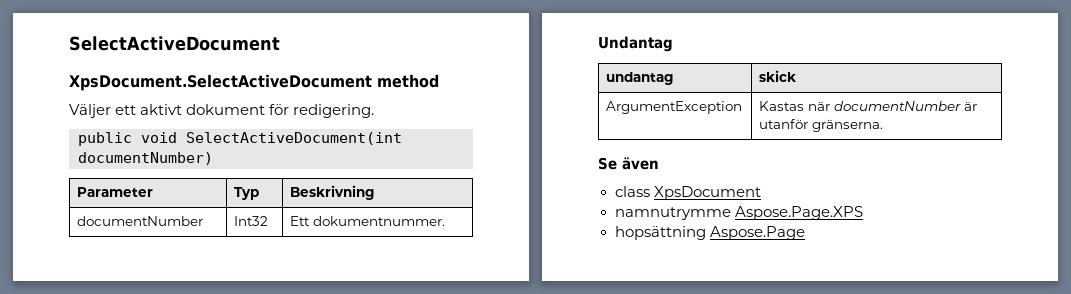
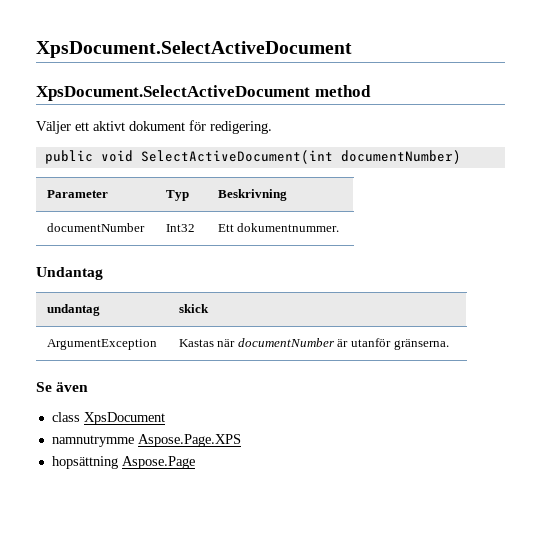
[69,36,280,51] SelectActiveDocument -> [36,41,352,58] XpsDocument.SelectActiveDocument

